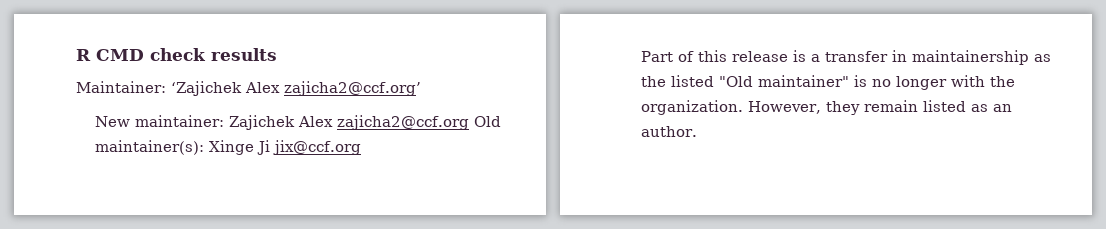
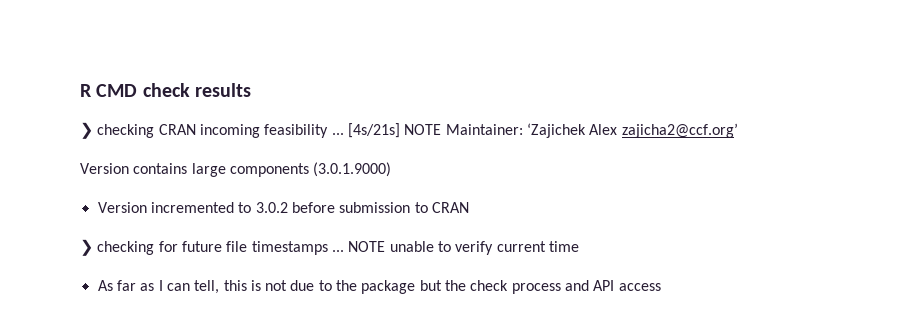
[76,81,421,96] [94,115,501,130] [94,140,361,155] [640,50,1051,65] [640,75,1015,90] [640,100,1012,115] [640,126,697,137] Maintainer: ‘Zajichek Alex zajicha2@ccf.org’ // New maintainer: Zajichek Alex zajicha2@ccf.org Old maintainer(s): Xinge Ji jix@ccf.org // Part of this release is a transfer in maintainership as the listed "Old maintainer" is no longer with the organization. However, they remain listed as an author. -> [80,122,738,139] [80,162,392,177] [97,202,469,213] [80,239,579,256] [97,280,661,294] ❯ checking CRAN incoming feasibility ... [4s/21s] NOTE Maintainer: ‘Zajichek Alex zajicha2@ccf.org’ // Version contains large components (3.0.1.9000) // Version incremented to 3.0.2 before submission to CRAN // ❯ checking for future file timestamps ... NOTE unable to verify current time // As far as I can tell, this is not due to the package but the check process and API access

